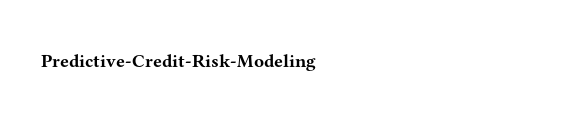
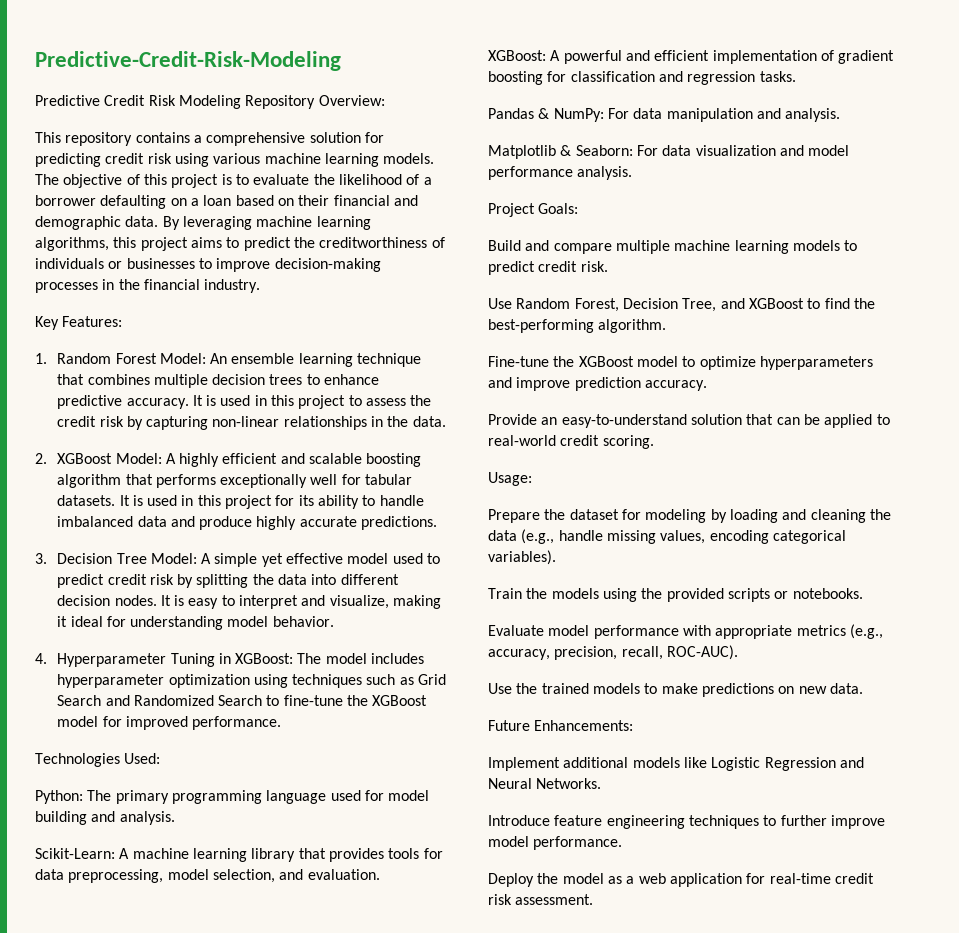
(316, 62) none -> [35,95,385,109] [35,132,384,146] [35,153,435,167] [35,174,432,188] [35,195,418,209] [35,216,371,230] [35,237,445,251] [35,258,381,272] [35,279,261,293] [35,316,123,330] [35,353,422,367] [57,374,380,388] [57,395,432,409] [57,416,446,430] [35,453,422,467] [57,474,413,488] [57,495,424,509] [57,516,438,530] [35,553,441,567] [57,574,399,588] [57,595,442,609] [57,616,334,630] [35,653,425,667] [57,674,447,688] [57,695,428,706] [57,716,282,730] [35,753,161,767] [35,790,430,804] [35,811,175,825] [35,848,443,862] [35,869,380,883] [488,50,895,64] [488,71,796,85] [488,108,841,122] [488,145,850,159] [488,166,633,180] [488,203,579,217] [488,240,858,254] [488,261,608,275] [488,298,875,312] [488,319,667,333] [488,356,873,370] [488,377,707,391] [488,414,890,428] [488,435,654,449] [488,472,532,486] [488,509,891,523] [488,529,846,544] [488,550,556,565] [488,588,863,602] [488,624,883,639] [488,645,738,660] [488,683,863,697] [488,720,634,731] [488,757,864,771] [488,778,602,789] [488,815,885,829] [488,836,623,850] [488,873,874,887] [488,894,594,905] // Predictive Credit Risk Modeling Repository Overview: // This repository contains a comprehensive solution for predicting credit risk using various machine learning models. The objective of this project is to evaluate the likelihood of a borrower defaulting on a loan based on their financial and demographic data. By leveraging machine learning algorithms, this project aims to predict the creditworthiness of individuals or businesses to improve decision-making processes in the financial industry. // Key Features: // 1. Random Forest Model: An ensemble learning technique that combines multiple decision trees to enhance predictive accuracy. It is used in this project to assess the credit risk by capturing non-linear relationships in the data. // 2. XGBoost Model: A highly efficient and scalable boosting algorithm that performs exceptionally well for tabular datasets. It is used in this project for its ability to handle imbalanced data and produce highly accurate predictions. // 3. Decision Tree Model: A simple yet effective model used to predict credit risk by splitting the data into different decision nodes. It is easy to interpret and visualize, making it ideal for understanding model behavior. // 4. Hyperparameter Tuning in XGBoost: The model includes hyperparameter optimization using techniques such as Grid Search and Randomized Search to fine-tune the XGBoost model for improved performance. // Technologies Used: // Python: The primary programming language used for model building and analysis. // Scikit-Learn: A machine learning library that provides tools for data preprocessing, model selection, and evaluation. // XGBoost: A powerful and efficient implementation of gradient boosting for classification and regression tasks. // Pandas & NumPy: For data manipulation and analysis. // Matplotlib & Seaborn: For data visualization and model performance analysis. // Project Goals: // Build and compare multiple machine learning models to predict credit risk. // Use Random Forest, Decision Tree, and XGBoost to find the best-performing algorithm. // Fine-tune the XGBoost model to optimize hyperparameters and improve prediction accuracy. // Provide an easy-to-understand solution that can be applied to real-world credit scoring. // Usage: // Prepare the dataset for modeling by loading and cleaning the data (e.g., handle missing values, encoding categorical variables). // Train the models using the provided scripts or notebooks. // Evaluate model performance with appropriate metrics (e.g., accuracy, precision, recall, ROC-AUC). // Use the trained models to make predictions on new data. // Future Enhancements: // Implement additional models like Logistic Regression and Neural Networks. // Introduce feature engineering techniques to further improve model performance. // Deploy the model as a web application for real-time credit risk assessment.

